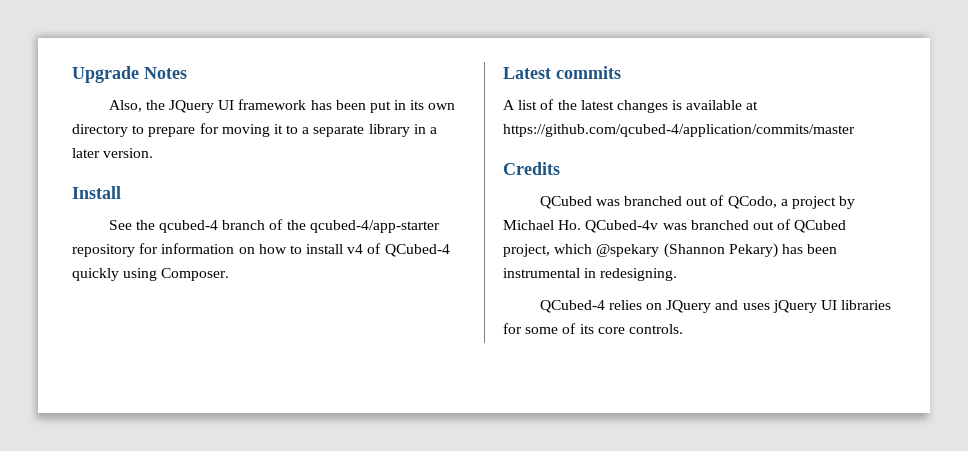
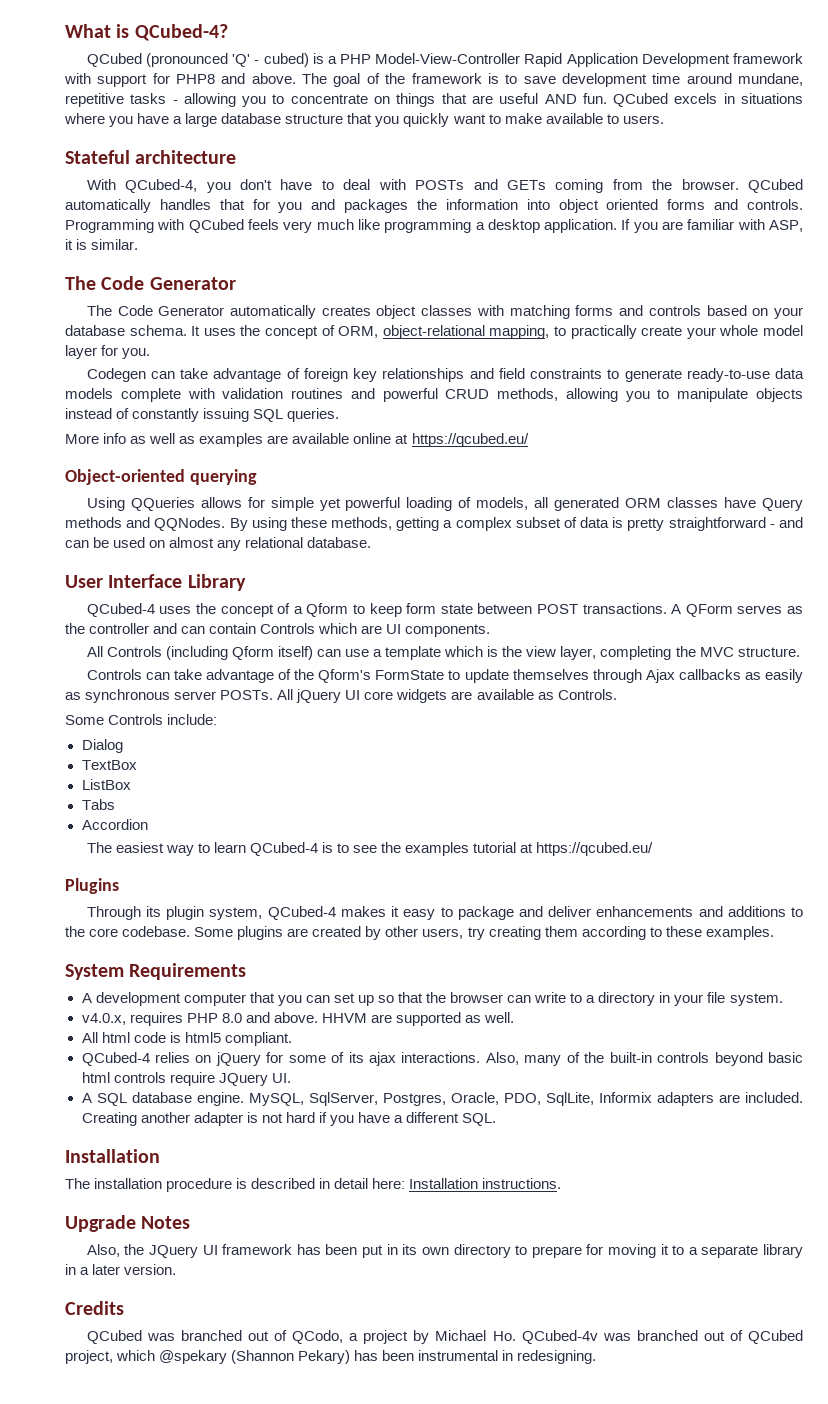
(72, 74) none -> [65,24,228,41] [86,53,803,67] [64,73,804,87] [65,93,803,107] [64,113,664,127] [65,150,237,164] [86,179,803,193] [65,199,804,213] [65,219,803,233] [65,239,139,250] [65,276,236,290] [86,305,803,319] [65,325,804,339] [65,345,151,359] [86,368,804,382] [65,388,803,402] [65,408,340,422] [65,433,529,447] [65,469,257,485] [86,497,804,511] [65,517,803,531] [65,537,372,551] [65,574,246,591] [86,603,804,617] [65,623,491,637] [86,646,800,660] [86,669,804,683] [65,689,617,703] [65,714,218,725] [81,739,123,753] [81,760,137,770] [81,779,131,790] [81,799,115,810] [81,819,148,830] [86,842,654,856] [65,878,119,894] [86,906,803,920] [65,926,774,940] [65,963,247,980] [81,992,783,1006] [81,1012,514,1026] [81,1032,292,1046] [81,1052,804,1066] [81,1072,291,1086] [81,1092,804,1106] [81,1112,497,1126] [65,1149,160,1163] [65,1178,562,1192] What is QCubed-4? // QCubed (pronounced 'Q' - cubed) is a PHP Model-View-Controller Rapid Application Development framework with support for PHP8 and above. The goal of the framework is to save development time around mundane, repetitive tasks - allowing you to concentrate on things that are useful AND fun. QCubed excels in situations where you have a large database structure that you quickly want to make available to users. // Stateful architecture // With QCubed-4, you don't have to deal with POSTs and GETs coming from the browser. QCubed automatically handles that for you and packages the information into object oriented forms and controls. Programming with QCubed feels very much like programming a desktop application. If you are familiar with ASP, it is similar. // The Code Generator // The Code Generator automatically creates object classes with matching forms and controls based on your database schema. It uses the concept of ORM, object-relational mapping, to practically create your whole model layer for you. // Codegen can take advantage of foreign key relationships and field constraints to generate ready-to-use data models complete with validation routines and powerful CRUD methods, allowing you to manipulate objects instead of constantly issuing SQL queries. // More info as well as examples are available online at https://qcubed.eu/ // Object-oriented querying // Using QQueries allows for simple yet powerful loading of models, all generated ORM classes have Query methods and QQNodes. By using these methods, getting a complex subset of data is pretty straightforward - and can be used on almost any relational database. // User Interface Library // QCubed-4 uses the concept of a Qform to keep form state between POST transactions. A QForm serves as the controller and can contain Controls which are UI components. // All Controls (including Qform itself) can use a template which is the view layer, completing the MVC structure. // Controls can take advantage of the Qform's FormState to update themselves through Ajax callbacks as easily as synchronous server POSTs. All jQuery UI core widgets are available as Controls. // Some Controls include: // Dialog // TextBox // ListBox // Tabs // Accordion // The easiest way to learn QCubed-4 is to see the examples tutorial at https://qcubed.eu/ // Plugins // Through its plugin system, QCubed-4 makes it easy to package and deliver enhancements and additions to the core codebase. Some plugins are created by other users, try creating them according to these examples. // System Requirements // A development computer that you can set up so that the browser can write to a directory in your file system. // v4.0.x, requires PHP 8.0 and above. HHVM are supported as well. // All html code is html5 compliant. // QCubed-4 relies on jQuery for some of its ajax interactions. Also, many of the built-in controls beyond basic html controls require JQuery UI. // A SQL database engine. MySQL, SqlServer, Postgres, Oracle, PDO, SqlLite, Informix adapters are included. Creating another adapter is not hard if you have a different SQL. // Installation // The installation procedure is described in detail here: Installation instructions. //
[72,186,121,199] [108,219,440,233] [72,243,450,257] [72,268,230,281] [503,66,621,79] [503,99,759,113] [503,124,855,137] // Install // See the qcubed-4 branch of the qcubed-4/app-starter repository for information on how to install v4 of QCubed-4 quickly using Composer. // Latest commits // A list of the latest changes is available at https://github.com/qcubed-4/application/commits/master -> (177, 1269) none
[539,300,892,313] [503,323,683,334] // QCubed-4 relies on JQuery and uses jQuery UI libraries for some of its core controls. -> (597, 1357) none

